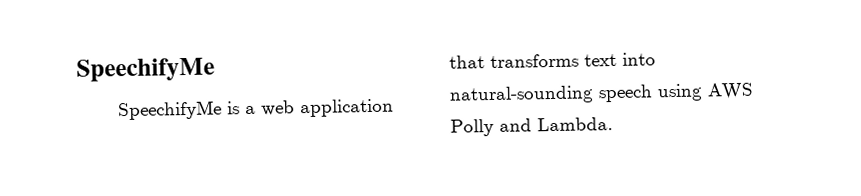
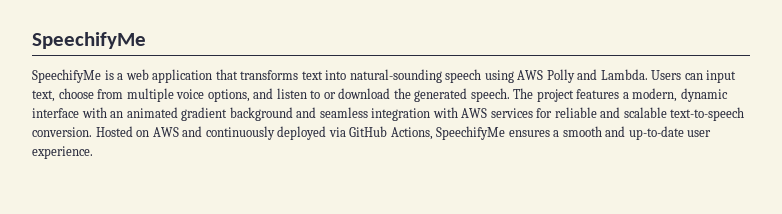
(613, 124) none -> [651,70,737,83] [32,88,728,102] [32,107,745,121] [32,126,712,140] [32,146,93,159] Users can input text, choose from multiple voice options, and listen to or download the generated speech. The project features a modern, dynamic interface with an animated gradient background and seamless integration with AWS services for reliable and scalable text-to-speech conversion. Hosted on AWS and continuously deployed via GitHub Actions, SpeechifyMe ensures a smooth and up-to-date user experience.

